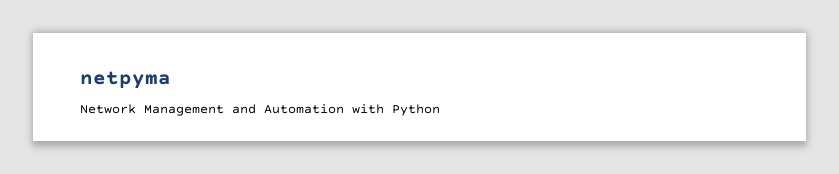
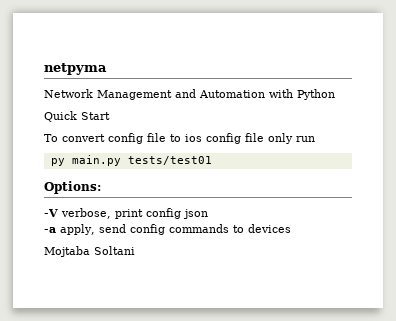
(440, 110) none -> [44,111,110,122] [44,133,315,144] [50,155,212,166] [44,181,101,194] [44,208,208,219] [44,224,291,235] [44,246,135,257] // Quick Start // To convert config file to ios config file only run // py main.py tests/test01 // Options: // -V verbose, print config json // -a apply, send config commands to devices // Mojtaba Soltani

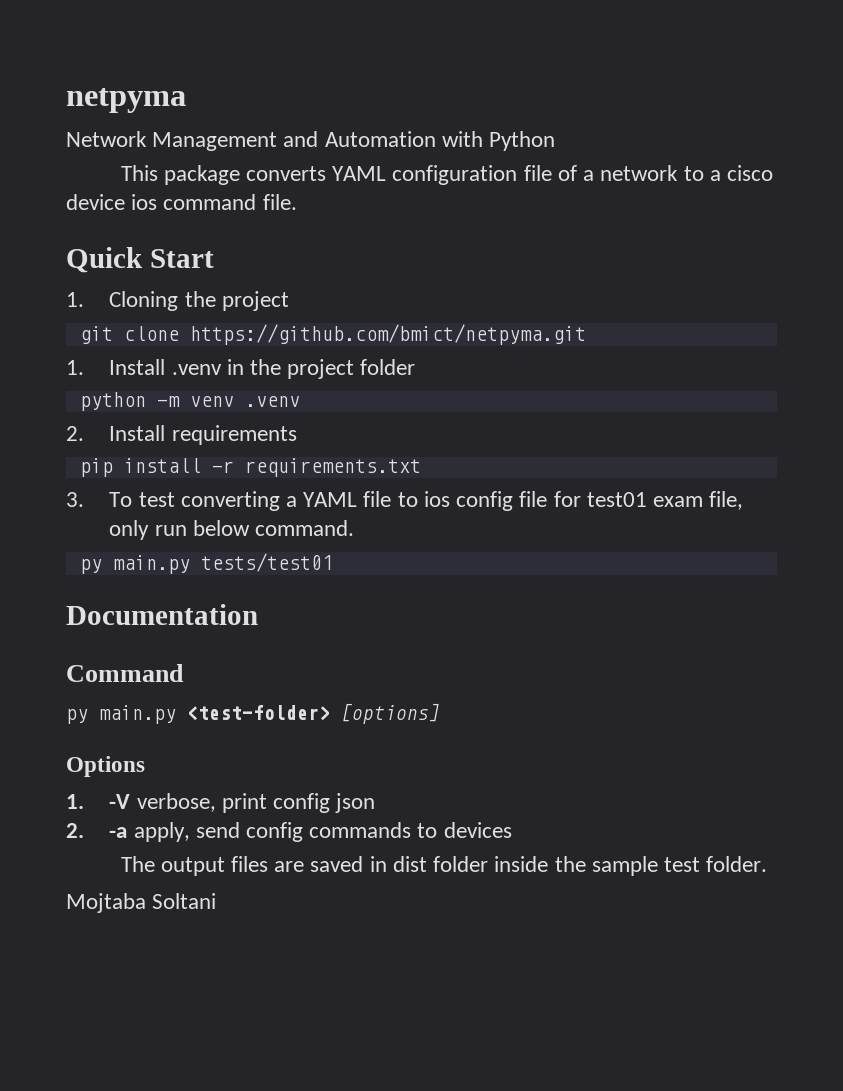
[44,111,110,122] [44,133,143,144] Quick Start // To convert config -> [120,165,773,185] [66,194,297,210] [66,247,214,273] [66,291,289,311] [79,324,586,345] [66,359,416,379] [79,392,300,411] [66,425,297,445] [79,458,421,477] [66,491,358,511] This package converts YAML configuration file of a network to a cisco device ios command file. // Quick Start // 1. Cloning the project // git clone https://github.com/bmict/netpyma.git // 1. Install .venv in the project folder // python -m venv .venv // 2. Install requirements // pip install -r requirements.txt // 3. To test converting a YAML
(264, 137) none -> [553,491,744,510] for test01 exam file,
(315, 139) none -> [192,520,355,536] below command.
[44,181,101,194] Options: // -> [66,604,258,625] [66,664,184,682] [66,703,440,724] [66,756,145,777] [66,794,84,809] Documentation // Command // py main.py <test-folder> [options] // Options // 1.
(208, 214) none -> [66,823,84,838] 2.
(291, 228) none -> [120,856,768,876] // The output files are saved in dist folder inside the sample test folder.

